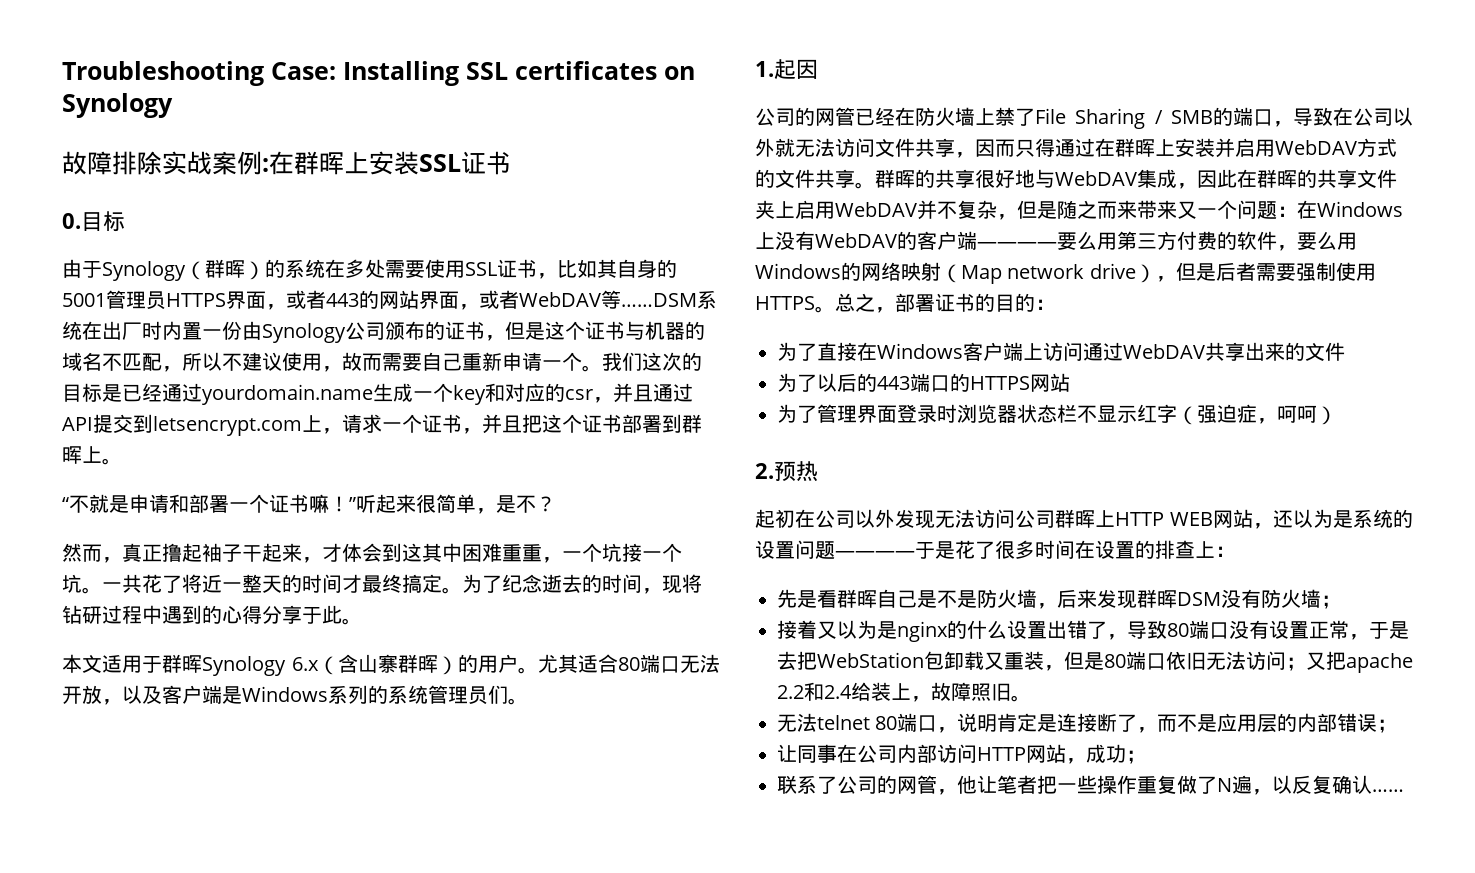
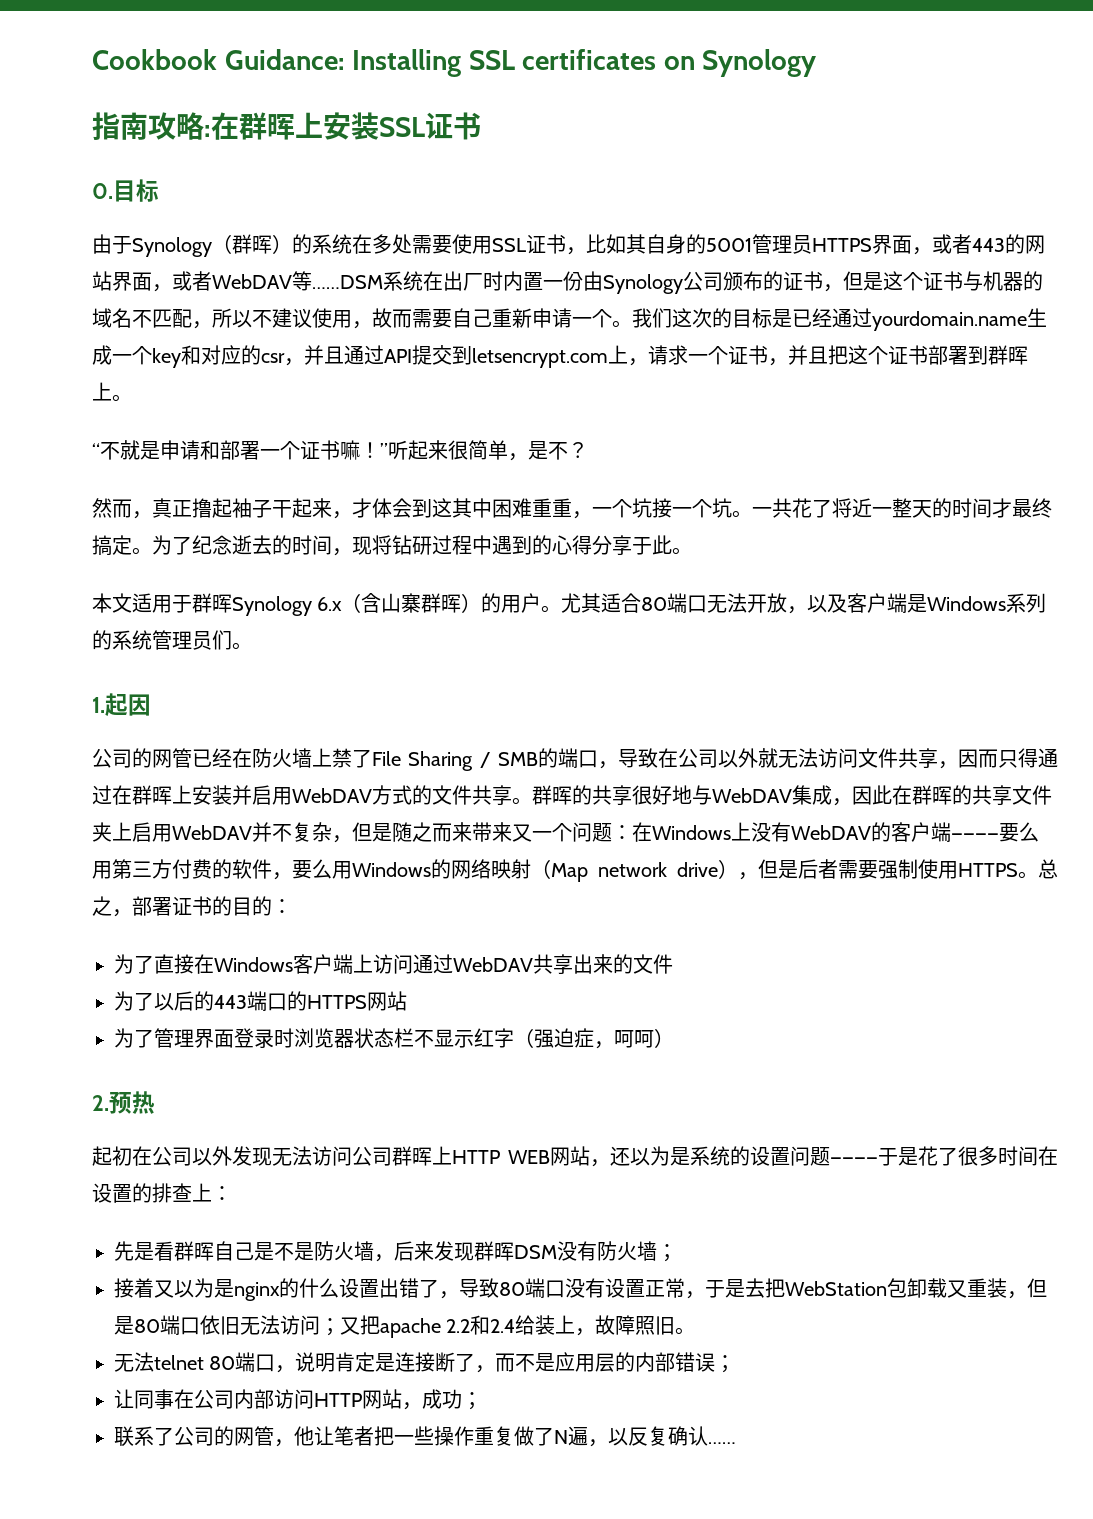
[62,61,336,86] Troubleshooting Case: -> [92,49,345,70] Cookbook Guidance:
[62,151,262,175] 故障排除实战案例 -> [92,112,204,140] 指南攻略

